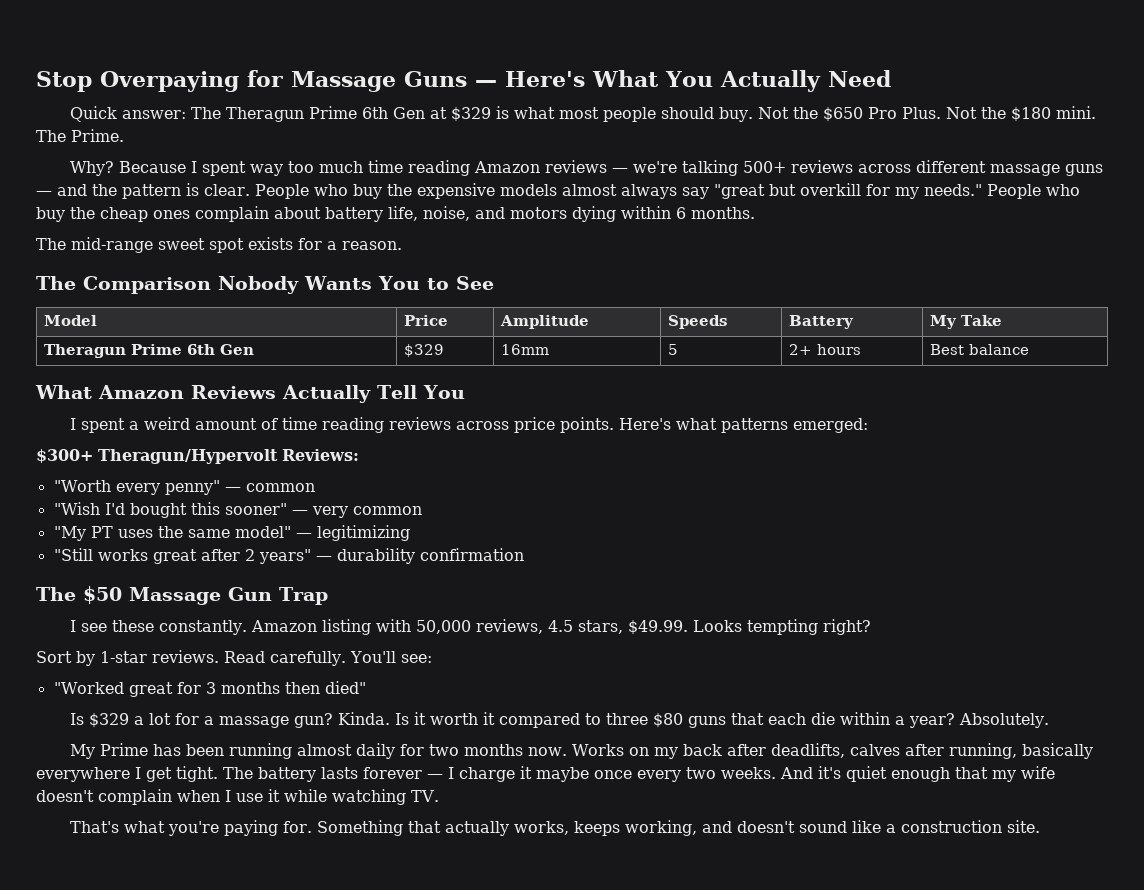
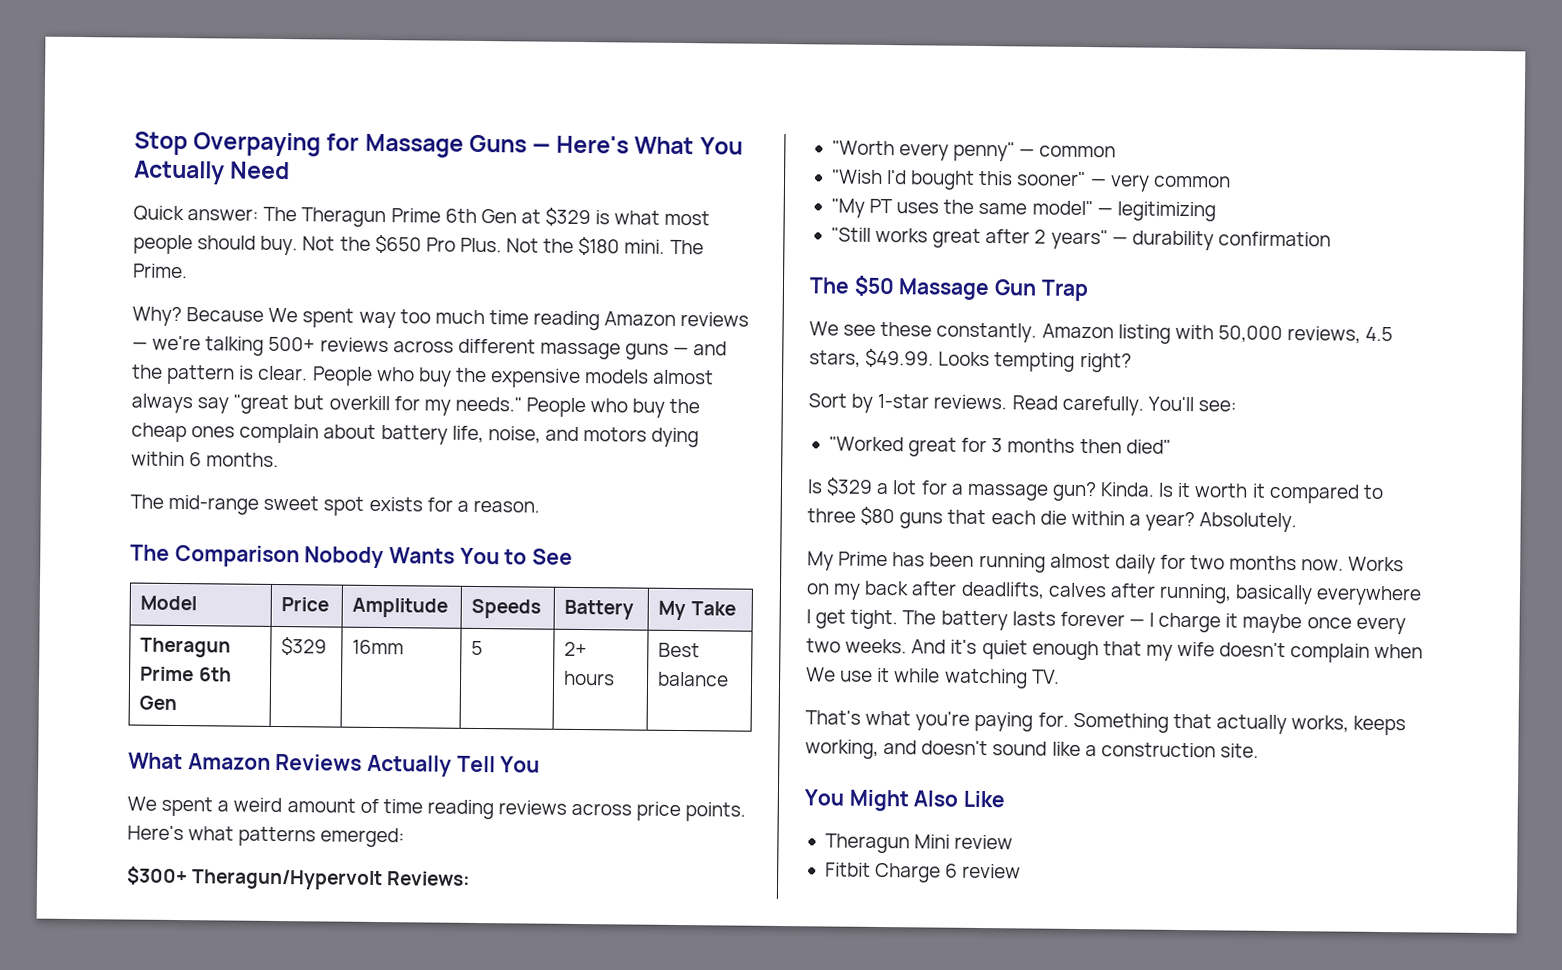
[190,161,197,173] I -> [268,307,299,323] We
[69,418,76,430] I -> [127,796,157,811] We
[69,620,76,632] I -> [809,321,839,336] We
[225,790,231,802] I -> [806,667,836,682] We
(1040, 826) none -> [804,789,1006,812] [824,833,1014,854] [824,862,1022,883] // You Might Also Like // Theragun Mini review // Fitbit Charge 6 review

